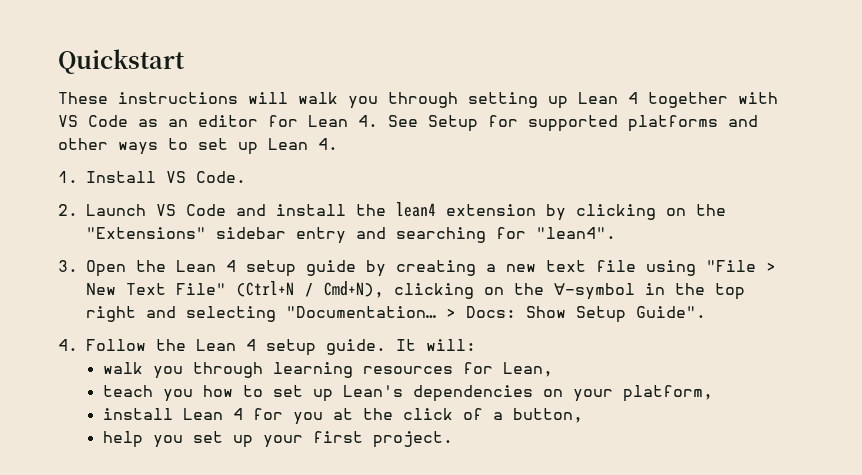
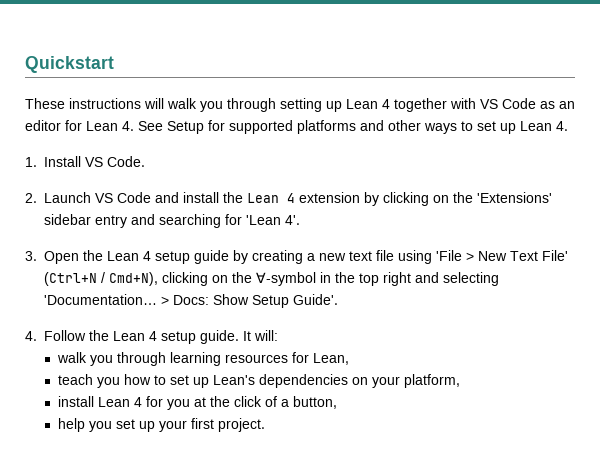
[396,202,436,217] lean4 -> [247,193,295,203] Lean 4
[86,227,206,239] "Extensions" -> [477,192,552,203] 'Extensions'
[536,227,616,239] "lean4". -> [246,215,300,225] 'Lean 4'.
[706,260,756,272] "File -> [436,250,462,261] 'File
[176,283,226,295] File" -> [542,250,568,261] File'
[286,306,436,318] "Documentation… -> [44,294,157,305] 'Documentation…
[636,306,706,318] Guide". -> [293,294,338,305] Guide'.

